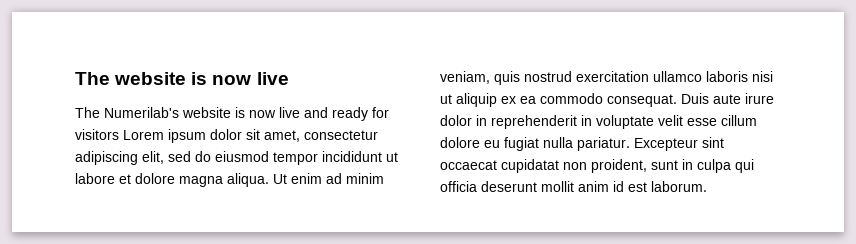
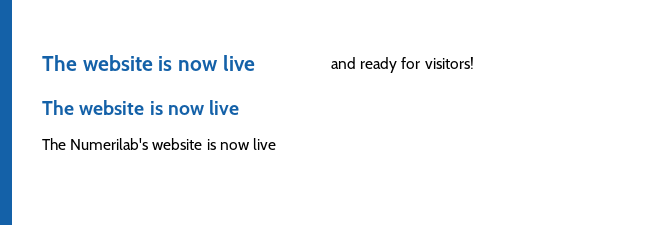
[75,72,289,85] The website is now live -> [42,55,255,71] [42,100,240,115] The website is now live // The website is now live
[75,129,378,143] [75,151,398,165] [75,173,384,187] [440,71,773,85] [440,93,774,107] [440,115,757,129] [440,137,724,151] [440,159,754,173] [440,181,707,192] visitors Lorem ipsum dolor sit amet, consectetur adipiscing elit, sed do eiusmod tempor incididunt ut labore et dolore magna aliqua. Ut enim ad minim veniam, quis nostrud exercitation ullamco laboris nisi ut aliquip ex ea commodo consequat. Duis aute irure dolor in reprehenderit in voluptate velit esse cillum dolore eu fugiat nulla pariatur. Excepteur sint occaecat cupidatat non proident, sunt in culpa qui officia deserunt mollit anim id est laborum. -> [424,57,474,69] visitors!

